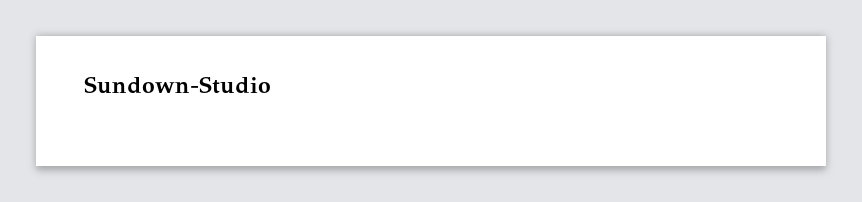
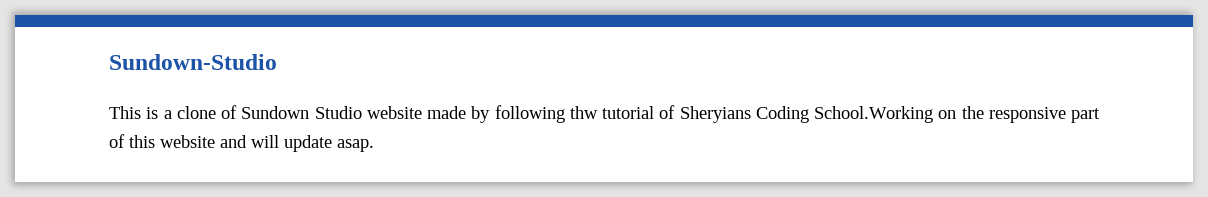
(271, 85) none -> [109,105,1100,123] [109,134,374,152] // This is a clone of Sundown Studio website made by following thw tutorial of Sheryians Coding School.Working on the responsive part of this website and will update asap.

